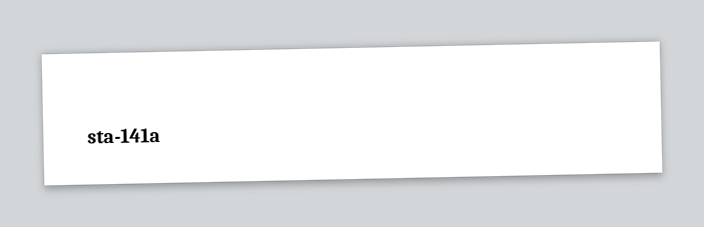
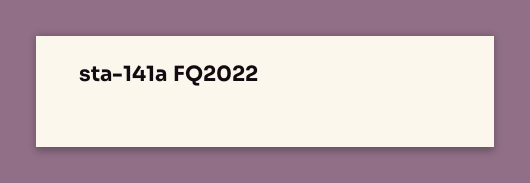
(161, 135) none -> [172,65,258,86] FQ2022

